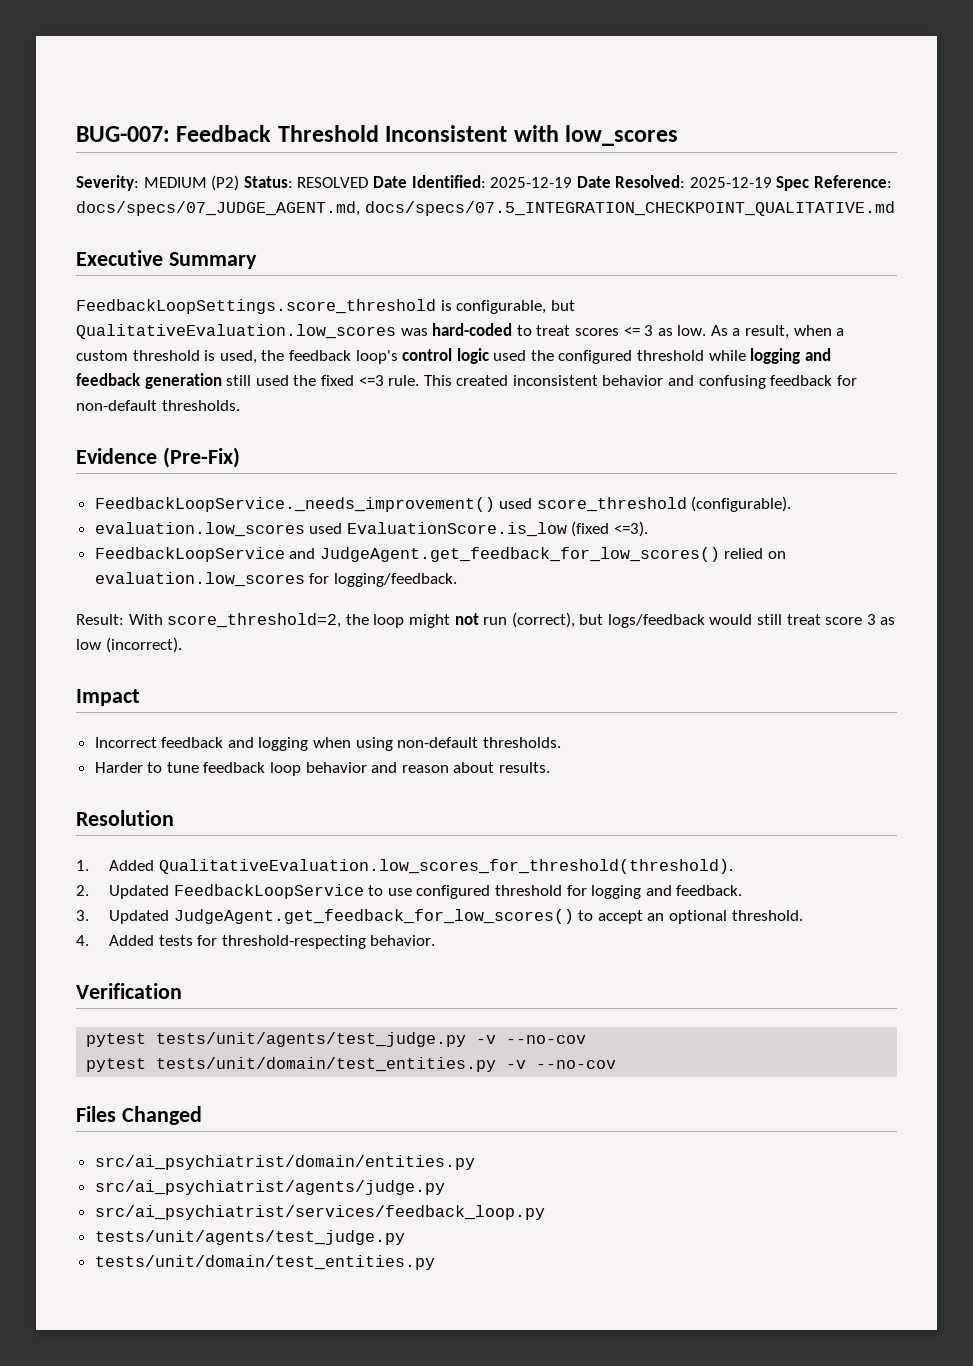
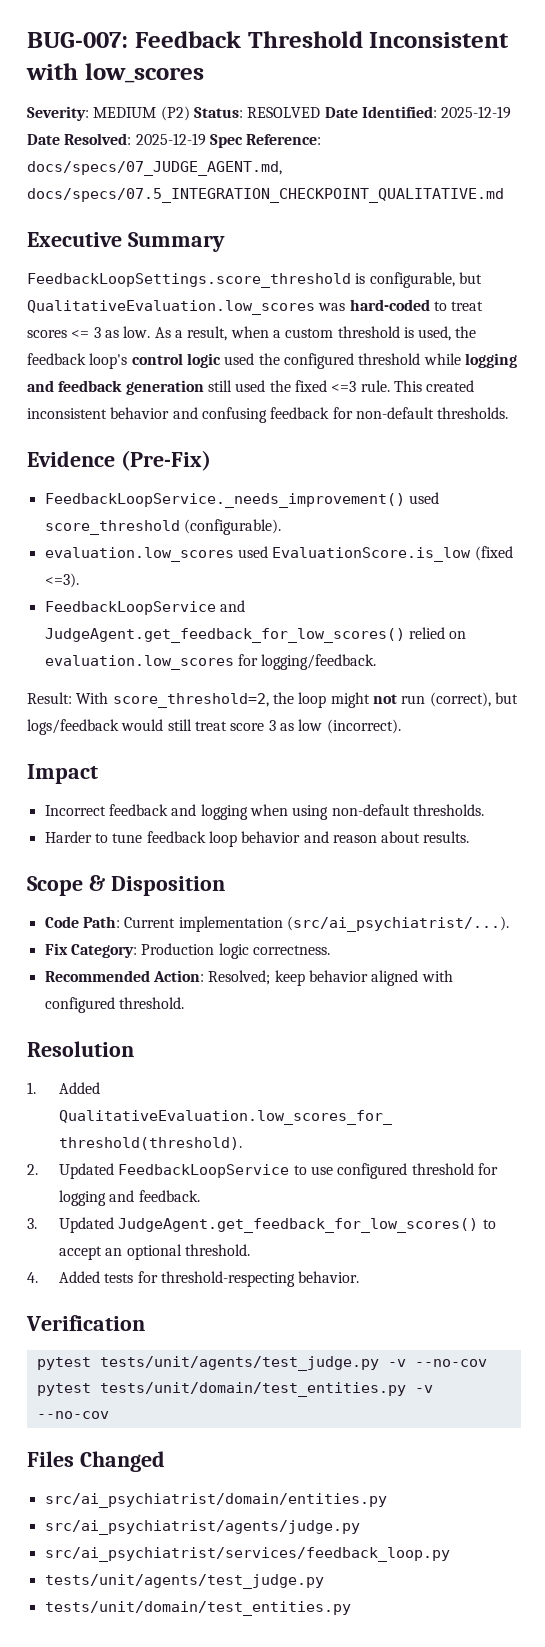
(551, 767) none -> [27,875,225,896] [44,916,509,932] [44,943,330,959] [44,970,453,986] [44,997,184,1013] // Scope & Disposition // Code Path: Current implementation (src/ai_psychiatrist/...). // Fix Category: Production logic correctness. // Recommended Action: Resolved; keep behavior aligned with configured threshold.

